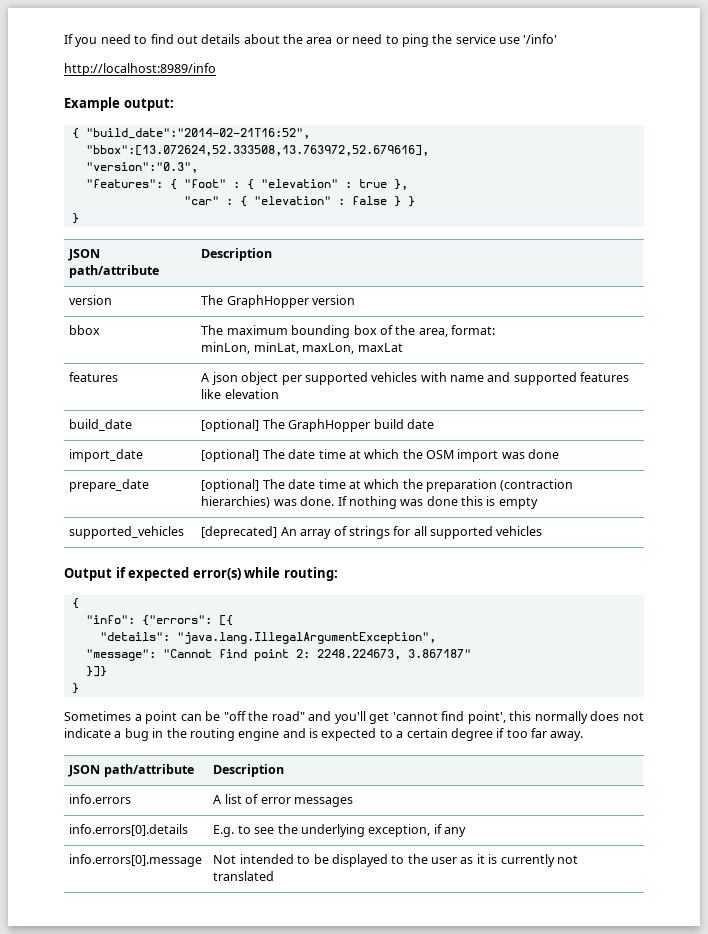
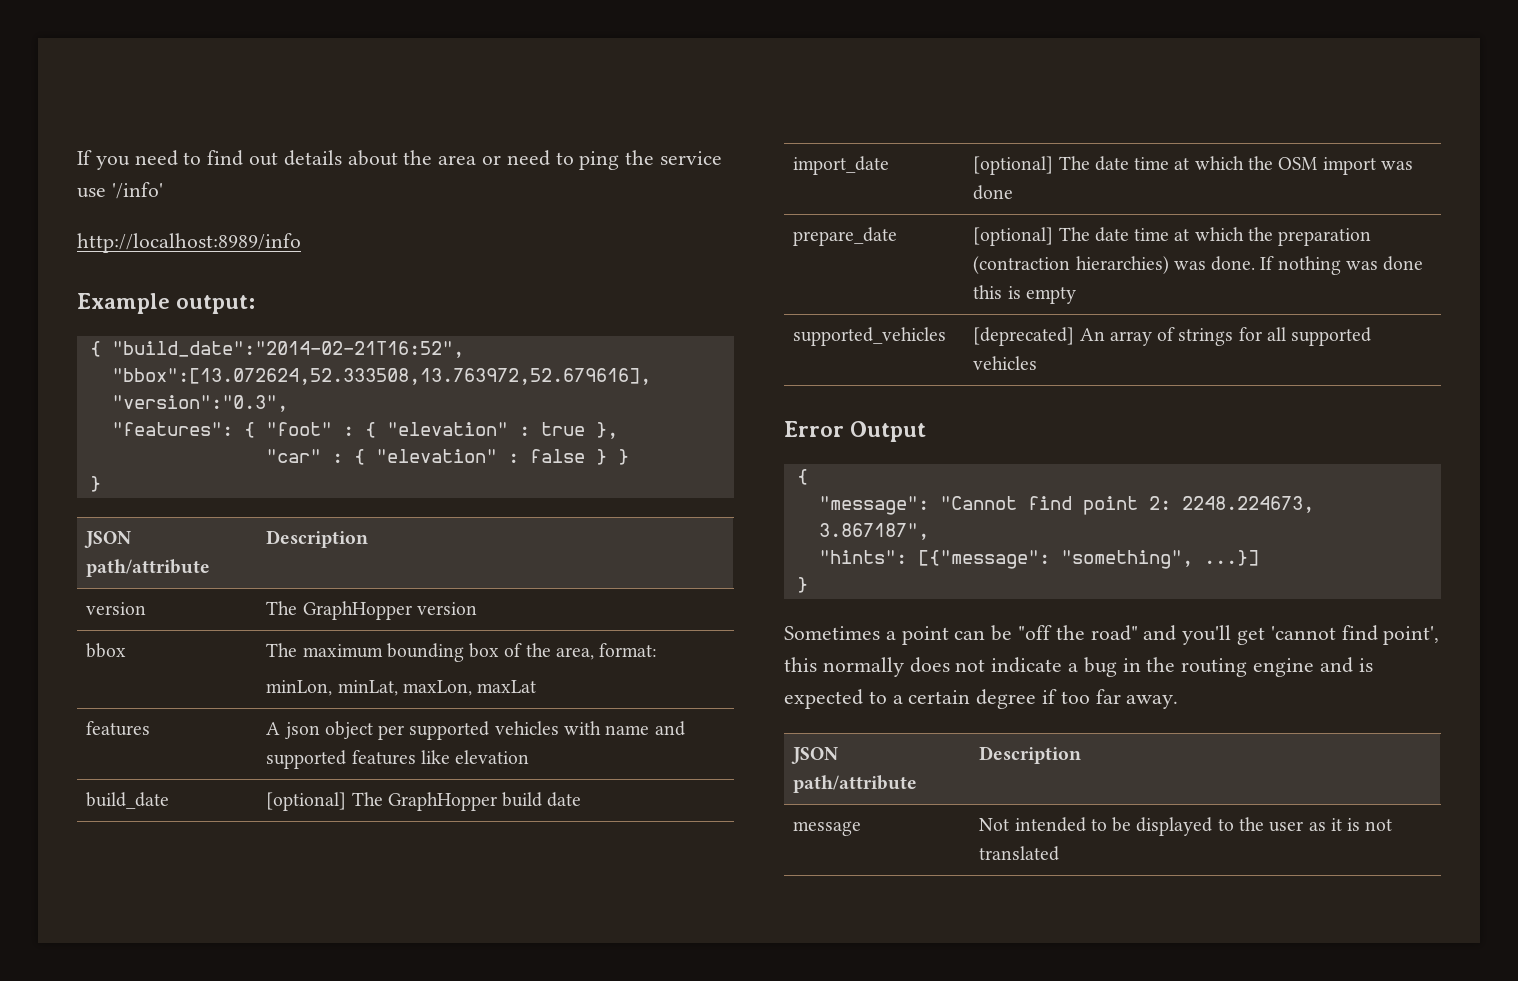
(543, 531) none -> [784,421,844,437] Error
[115,567,338,581] [71,598,79,609] [85,615,233,626] [99,632,436,644] if expected error(s) while routing: // { // "info": {"errors": [{ // "details": "java.lang.IllegalArgumentException", -> [796,469,808,485] // {
[407,649,471,658] [85,666,107,677] 3.867187" // }]} -> [818,523,929,540] [818,550,1259,569] 3.867187", // "hints": [{"message": "something", ...}]
[69,794,132,804] [213,794,353,807] [69,824,189,836] [213,824,467,837] [69,854,203,867] info.errors | A list of error messages // info.errors[0].details | E.g. to see the underlying exception, if any // info.errors[0].message -> [793,821,862,836] message
[500,854,555,867] currently -> (1361, 824) none

